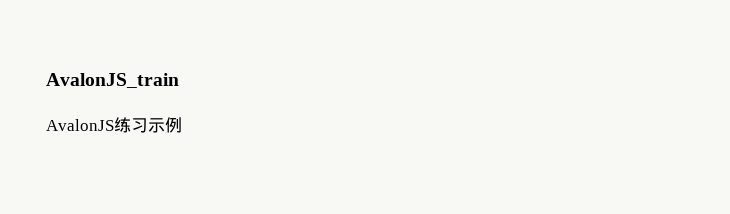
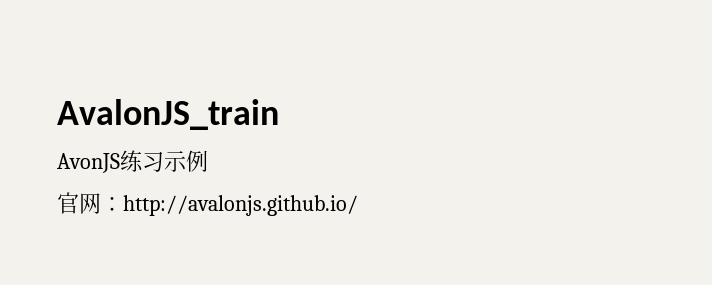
[46,119,114,131] AvalonJS -> [57,153,120,173] AvonJS
(182, 125) none -> [57,192,358,216] // 官网：http://avalonjs.github.io/

